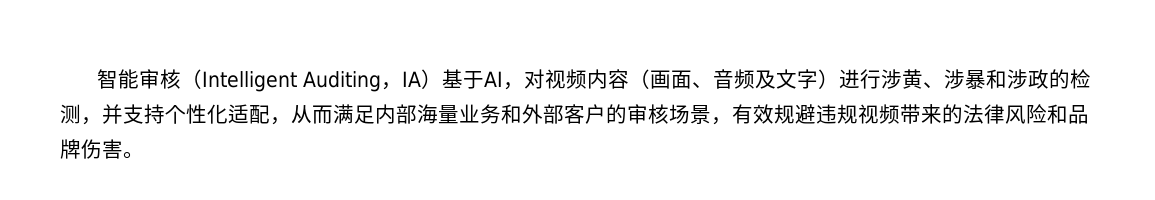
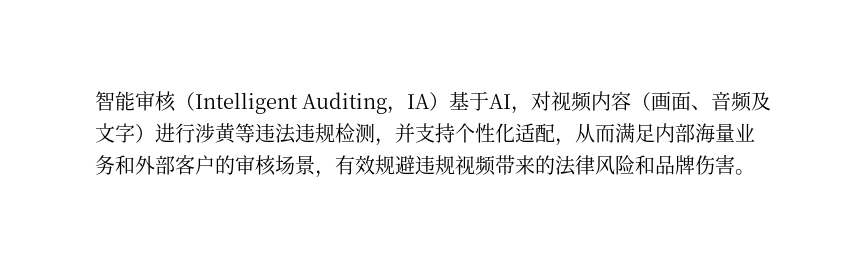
[923,69,1071,89] 、涉暴和涉政的 -> [235,123,335,144] 等违法违规

